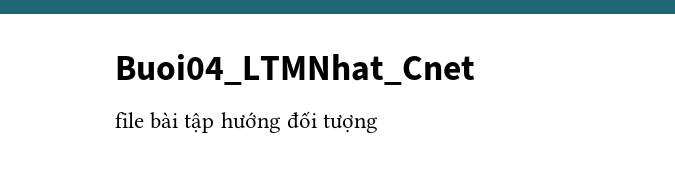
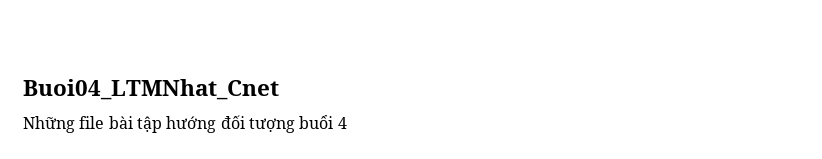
(475, 69) none -> [23,116,75,133] Những
(379, 123) none -> [299,115,347,129] buổi 4

